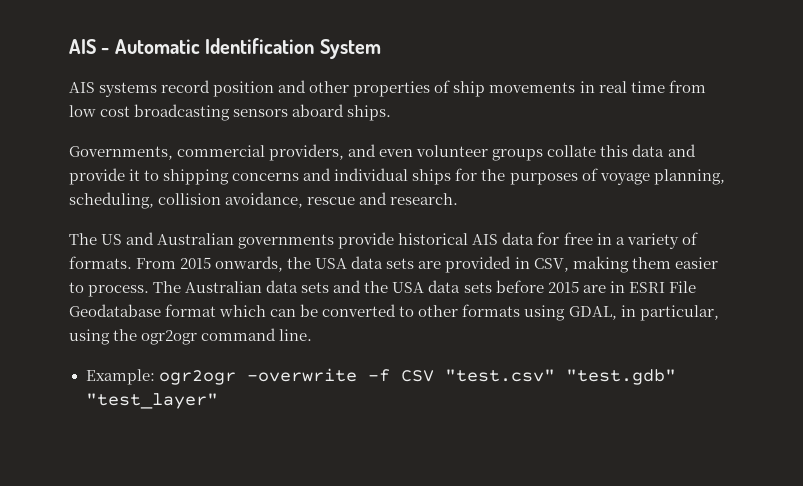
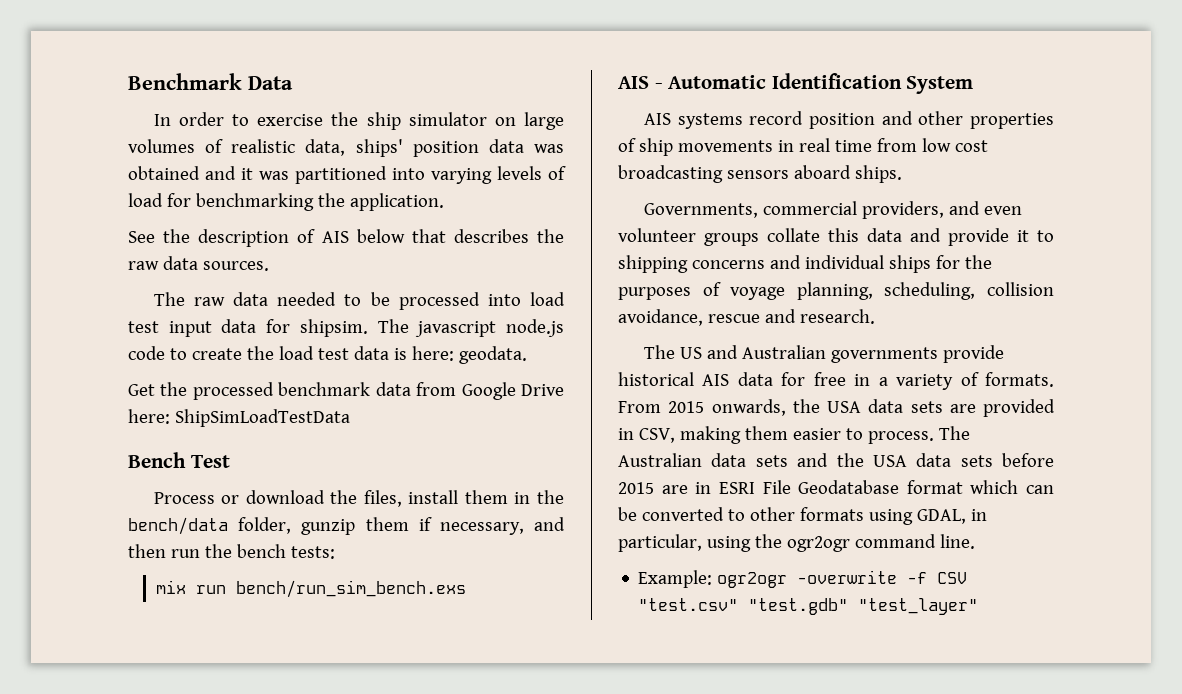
(69, 46) none -> [128,73,293,90] [153,112,564,130] [128,139,564,157] [128,166,566,184] [128,193,444,211] [128,229,564,247] [128,256,269,271] [153,292,565,310] [128,319,564,337] [128,346,527,364] [128,382,565,400] [128,409,350,427] [128,452,230,468] [153,490,564,507] [128,517,566,535] [128,544,335,559] [156,580,467,598] Benchmark Data // In order to exercise the ship simulator on large volumes of realistic data, ships' position data was obtained and it was partitioned into varying levels of load for benchmarking the application. // See the description of AIS below that describes the raw data sources. // The raw data needed to be processed into load test input data for shipsim. The javascript node.js code to create the load test data is here: geodata. // Get the processed benchmark data from Google Drive here: ShipSimLoadTestData // Bench Test // Process or download the files, install them in the bench/data folder, gunzip them if necessary, and then run the bench tests: // mix run bench/run_sim_bench.exs //

